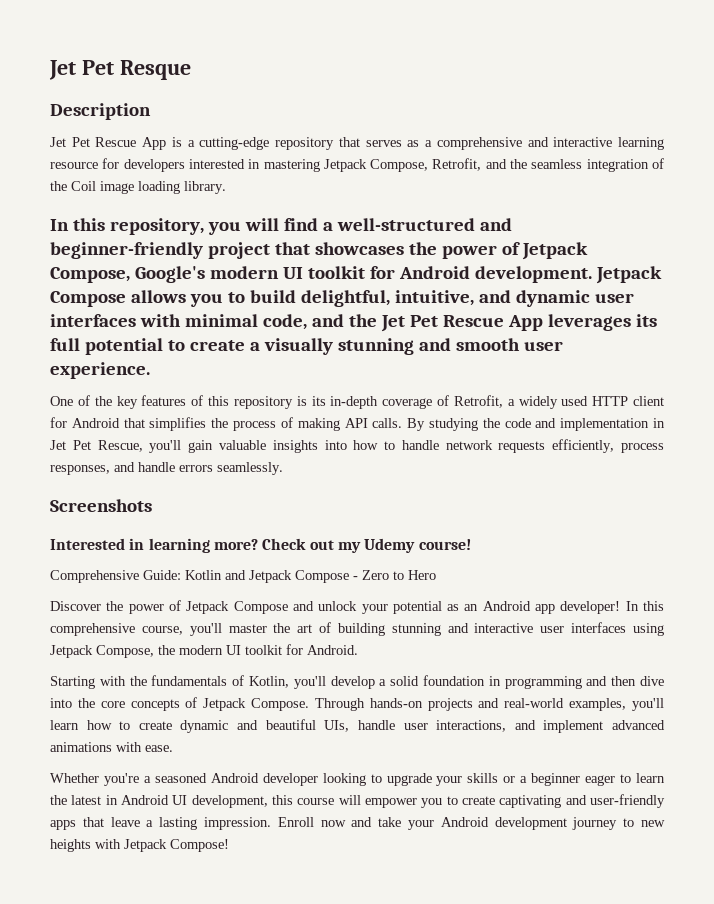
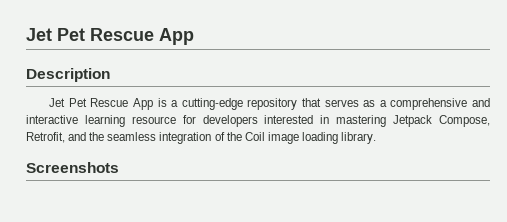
[49,60,191,80] Jet Pet Resque -> [26,28,194,45] Jet Pet Rescue App
[50,218,512,235] [50,242,588,260] [50,266,662,284] [50,290,634,307] [50,314,657,332] [50,338,563,355] [50,362,150,379] [50,395,664,409] [50,417,665,431] [50,439,664,453] [50,462,283,475] [50,499,152,512] [50,538,471,553] [50,570,436,583] [50,600,664,614] [50,622,664,636] [50,644,358,658] [50,675,664,689] [50,697,664,711] [50,719,666,733] [50,742,173,752] [50,773,665,786] [50,794,665,808] [50,817,665,830] [50,839,229,852] In this repository, you will find a well-structured and beginner-friendly project that showcases the power of Jetpack Compose, Google's modern UI toolkit for Android development. Jetpack Compose allows you to build delightful, intuitive, and dynamic user interfaces with minimal code, and the Jet Pet Rescue App leverages its full potential to create a visually stunning and smooth user experience. // One of the key features of this repository is its in-depth coverage of Retrofit, a widely used HTTP client for Android that simplifies the process of making API calls. By studying the code and implementation in Jet Pet Rescue, you'll gain valuable insights into how to handle network requests efficiently, process responses, and handle errors seamlessly. // Screenshots // Interested in learning more? Check out my Udemy course! // Comprehensive Guide: Kotlin and Jetpack Compose - Zero to Hero // Discover the power of Jetpack Compose and unlock your potential as an Android app developer! In this comprehensive course, you'll master the art of building stunning and interactive user interfaces using Jetpack Compose, the modern UI toolkit for Android. // Starting with the fundamentals of Kotlin, you'll develop a solid foundation in programming and then dive into the core concepts of Jetpack Compose. Through hands-on projects and real-world examples, you'll learn how to create dynamic and beautiful UIs, handle user interactions, and implement advanced animations with ease. // Whether you're a seasoned Android developer looking to upgrade your skills or a beginner eager to learn the latest in Android UI development, this course will empower you to create captivating and user-friendly apps that leave a lasting impression. Enroll now and take your Android development journey to new heights with Jetpack Compose! -> [26,162,119,173] Screenshots

